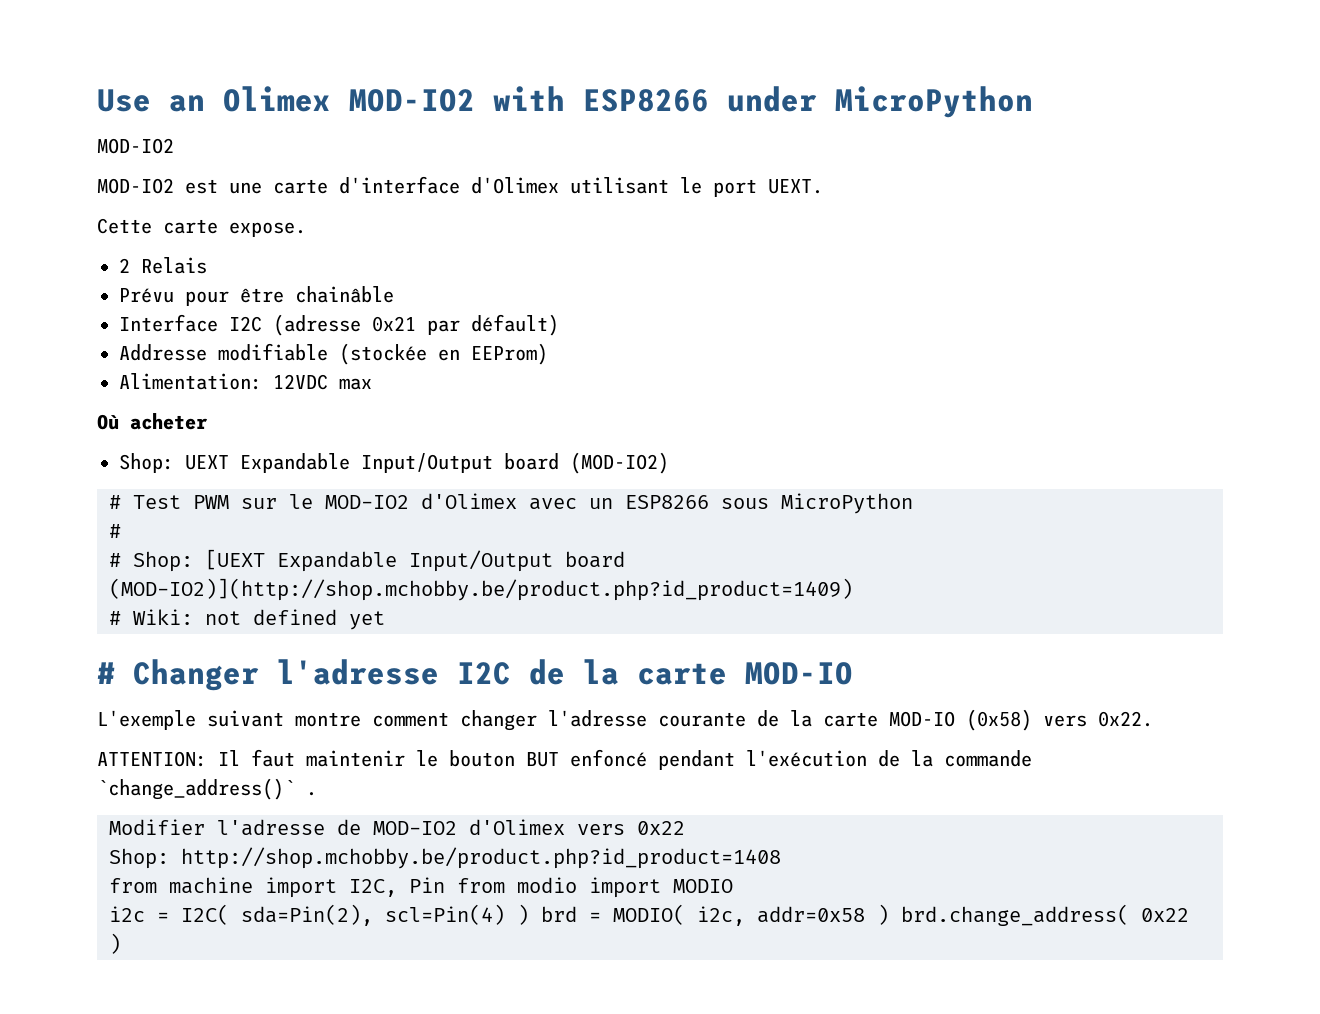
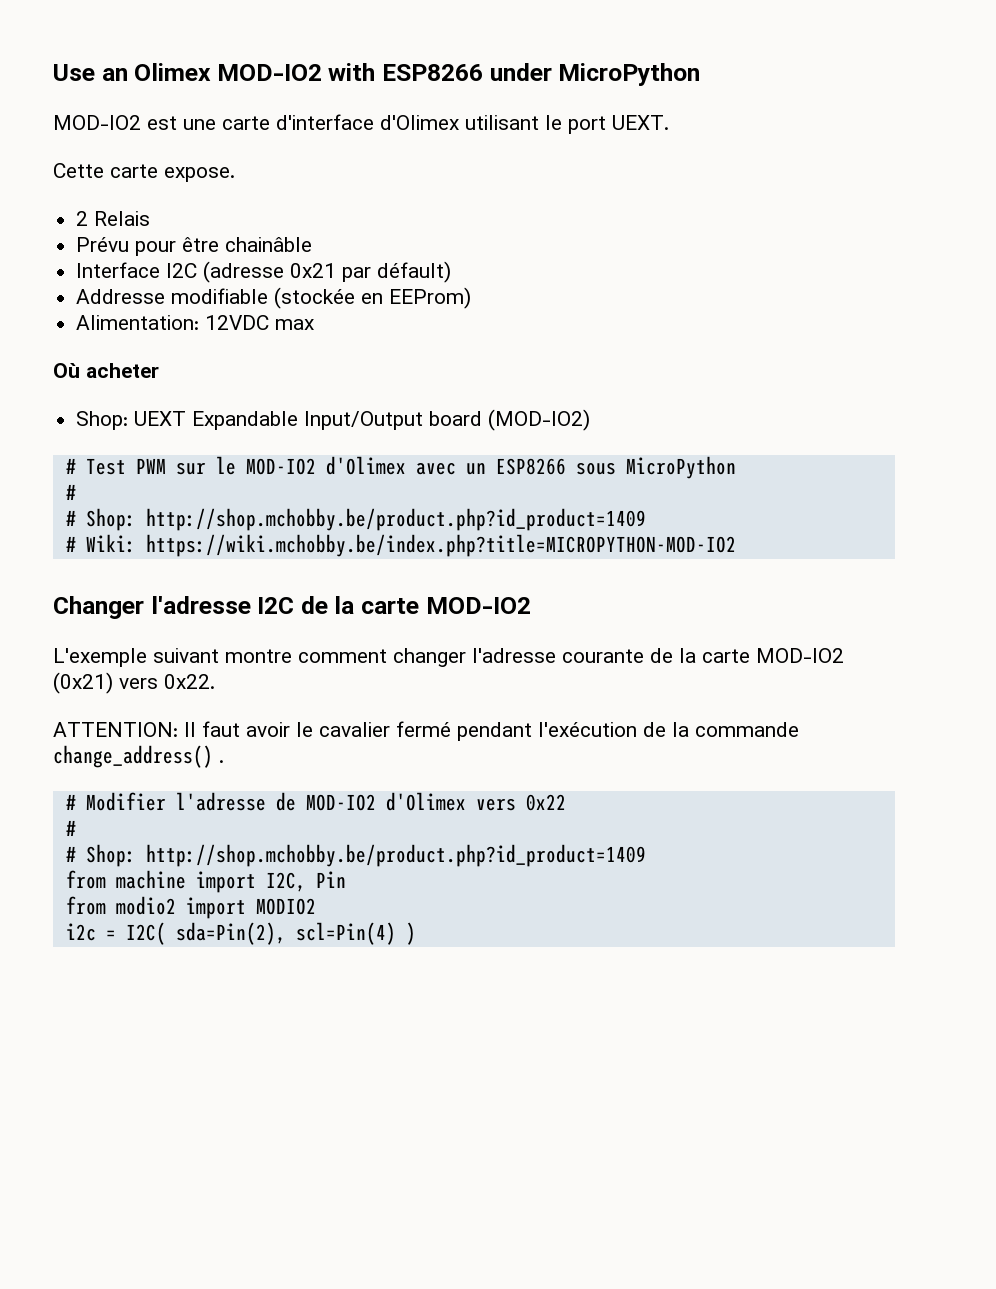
[97,178,174,194] // MOD-IO2 -> (141, 122) none
[205,549,625,572] [109,578,853,601] [109,609,385,630] [97,662,115,684] [UEXT Expandable Input/Output board (MOD-IO2)](http://shop.mchobby.be/product.php?id_product=1409) // # Wiki: not defined yet // # -> [145,508,646,531] [65,534,736,557] http://shop.mchobby.be/product.php?id_product=1409 // # Wiki: https://wiki.mchobby.be/index.php?title=MICROPYTHON-MOD-IO2 //
[745,662,853,685] MOD-IO -> [425,597,531,614] MOD-IO2
[889,709,1032,731] MOD-IO (0x58) -> [756,648,844,663] [53,672,113,694] MOD-IO2 (0x21)
[306,749,647,767] maintenir le bouton BUT enfoncé -> [246,721,451,737] avoir le cavalier fermé
[97,778,295,800] `change_address()` -> [53,745,213,768] change_address()
(317, 794) none -> [65,794,76,810] #
[109,847,781,869] Shop: http://shop.mchobby.be/product.php?id_product=1408 -> [65,820,76,836] [65,844,646,867] # // # Shop: http://shop.mchobby.be/product.php?id_product=1409
[457,877,733,898] from modio import MODIO -> [65,896,316,919] // from modio2 import MODIO2
[541,904,1189,926] [109,933,121,954] brd = MODIO( i2c, addr=0x58 ) brd.change_address( 0x22 ) -> (416, 933) none

